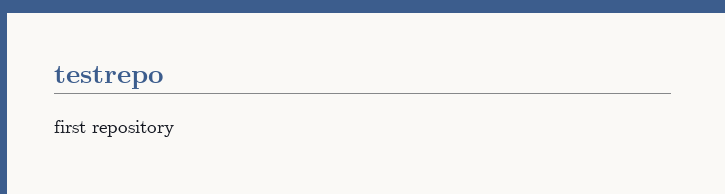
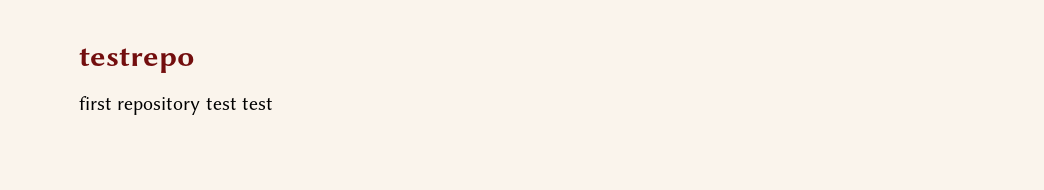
(174, 128) none -> [205,97,274,110] test test

